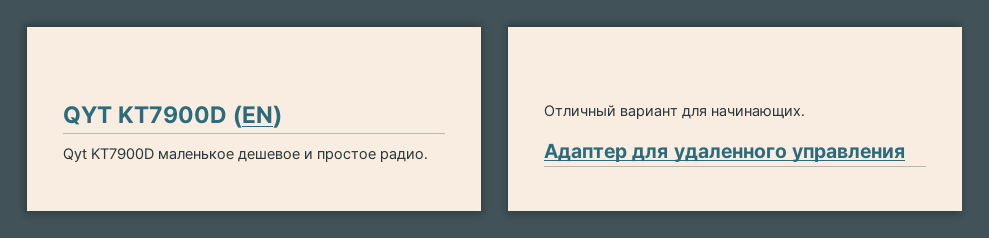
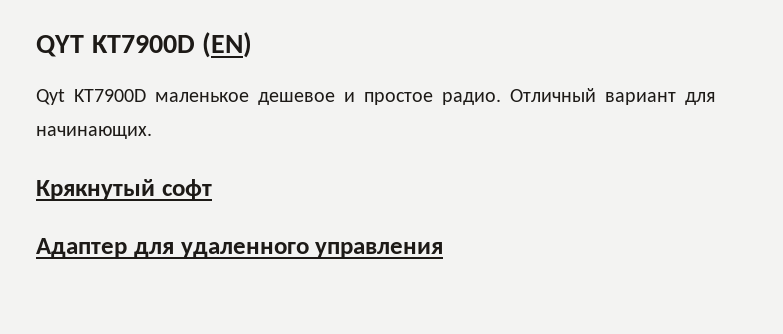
(806, 113) none -> [36,179,212,200] // Крякнутый софт

